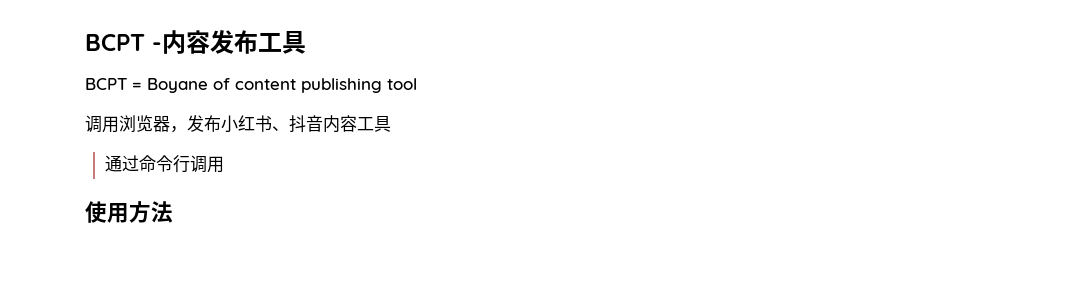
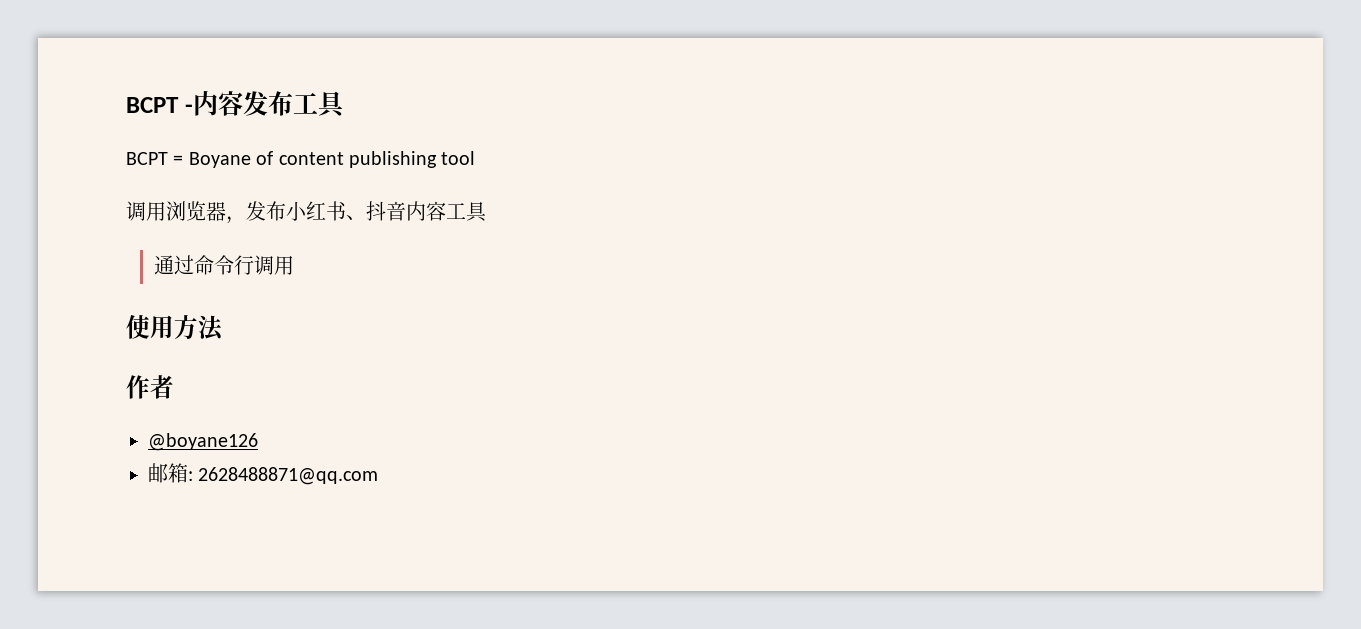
(173, 212) none -> [126,375,174,399] [148,433,258,451] [148,463,379,485] // 作者 // @boyane126 // 邮箱: 2628488871@qq.com

